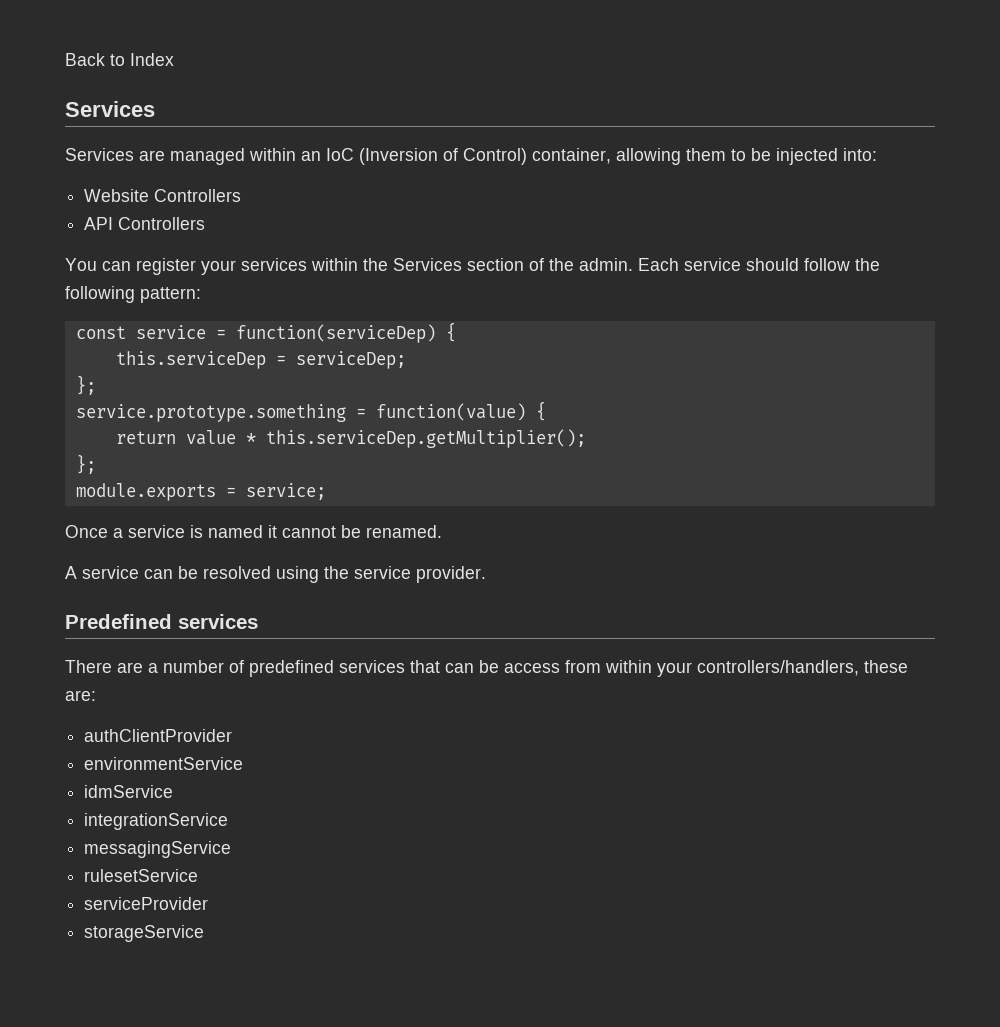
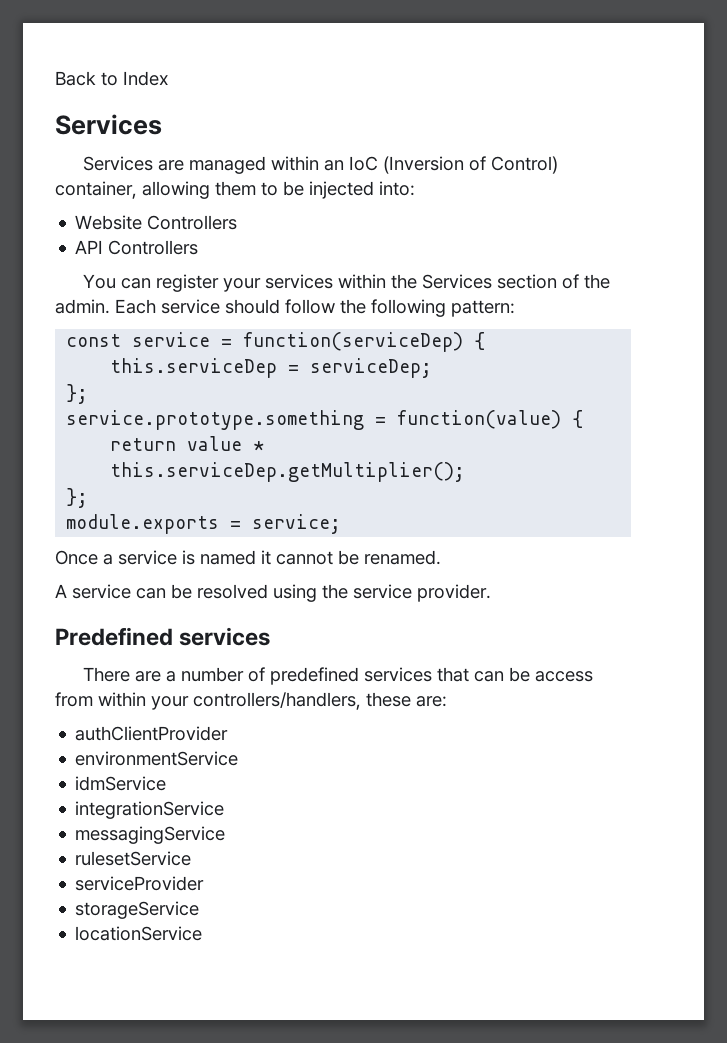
(205, 933) none -> [75,926,203,941] // locationService

